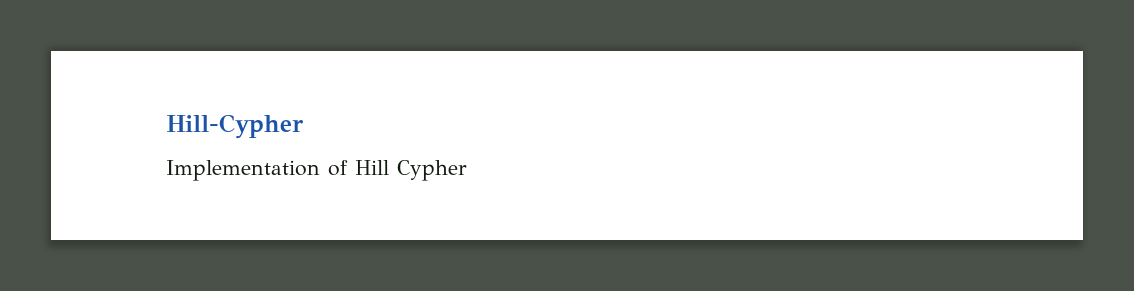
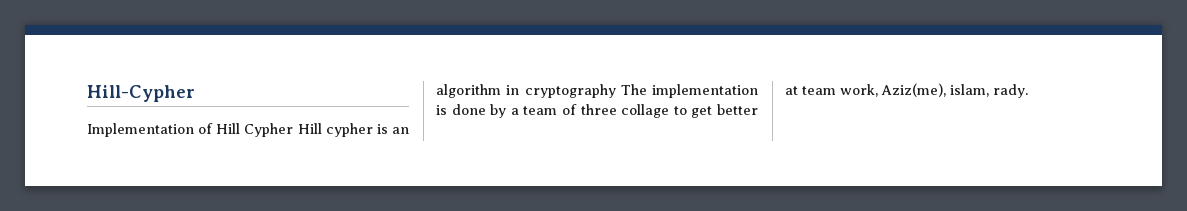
(467, 170) none -> [297,123,409,137] [436,84,758,98] [436,104,758,118] [785,83,1028,98] Hill cypher is an algorithm in cryptography The implementation is done by a team of three collage to get better at team work, Aziz(me), islam, rady.

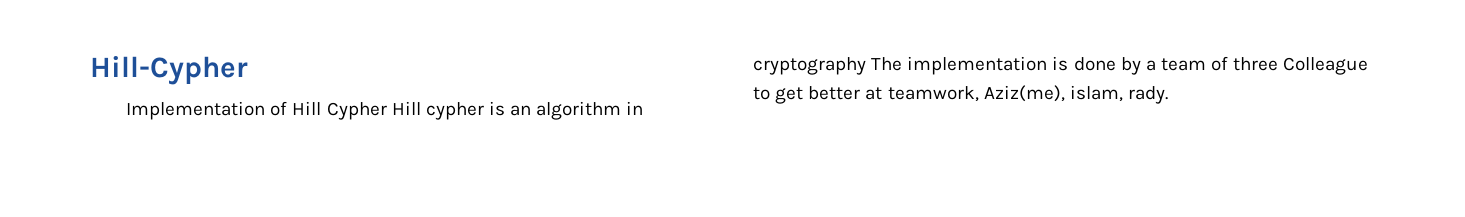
[621,104,670,118] collage -> [1283,57,1369,75] Colleague
[802,84,878,97] team work, -> [887,86,979,102] teamwork,

